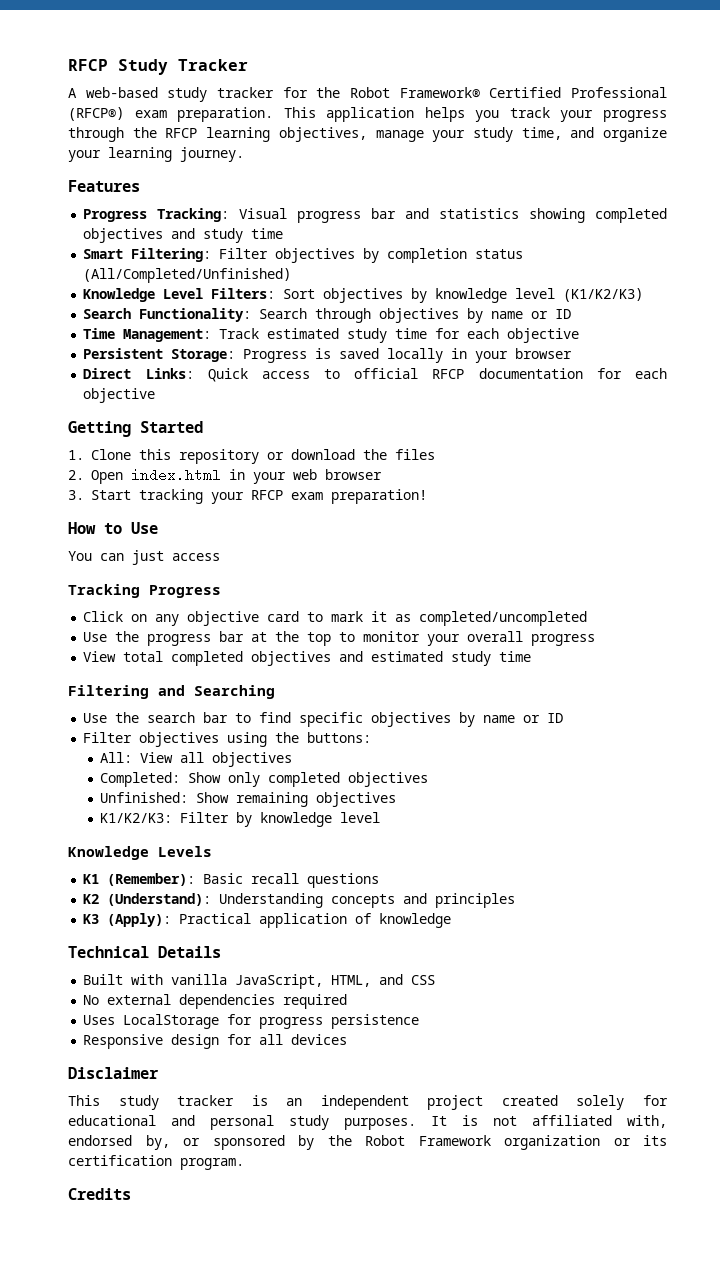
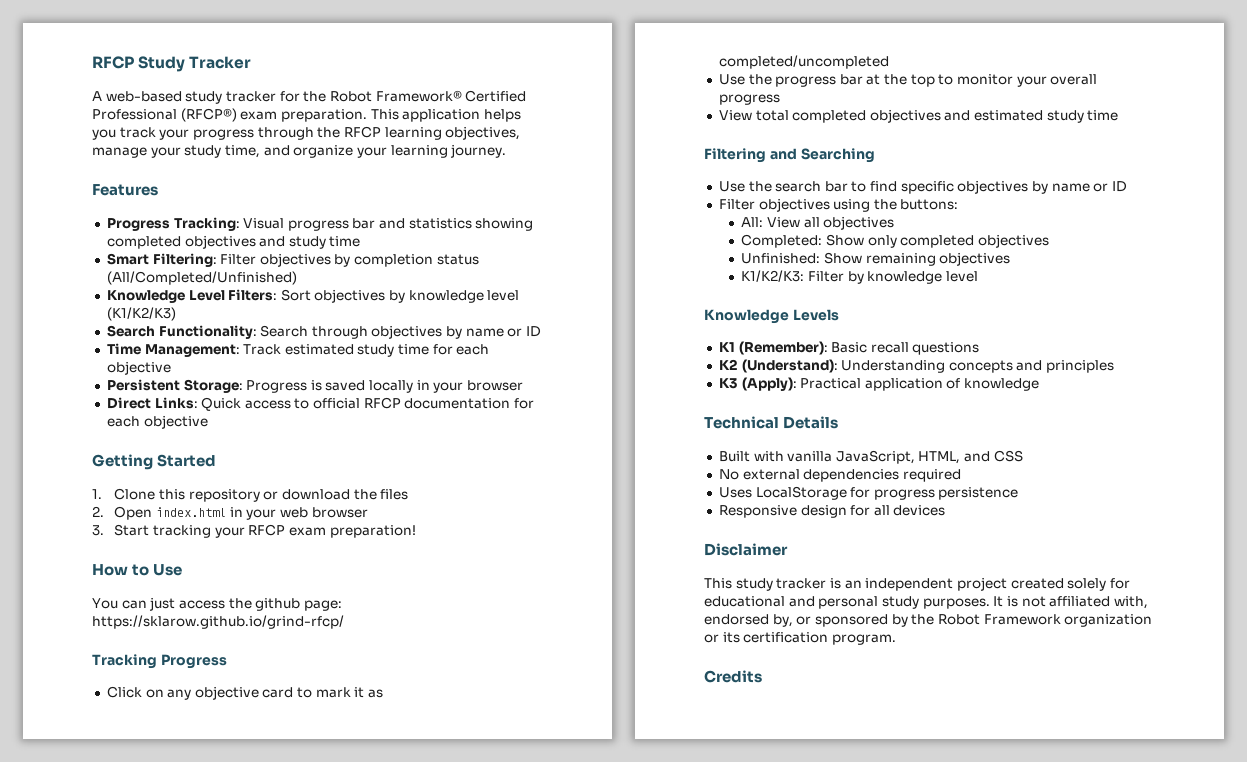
(220, 557) none -> [228,598,342,611] [92,615,344,629] the github page: https://sklarow.github.io/grind-rfcp/

